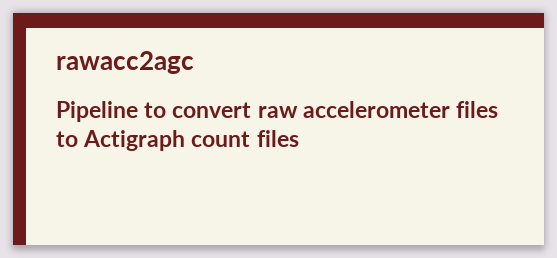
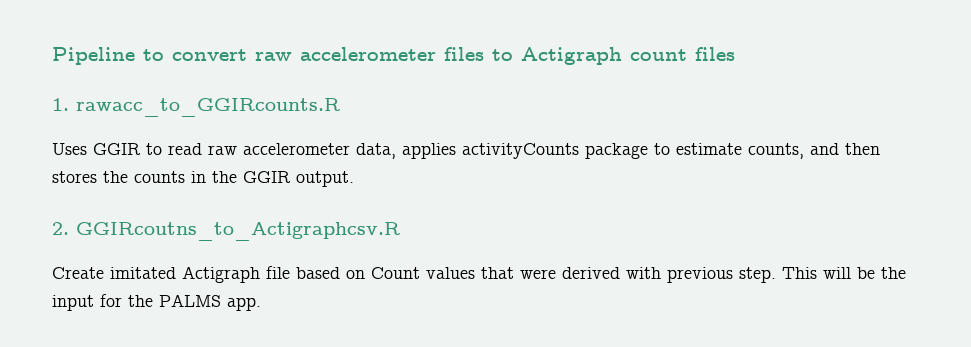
[56,51,194,74] rawacc2agc // -> (52, 56) none
(299, 138) none -> [52,98,340,117] [52,143,880,159] [52,171,354,187] [52,222,400,241] [52,266,906,283] [52,294,261,311] // 1. rawacc_to_GGIRcounts.R // Uses GGIR to read raw accelerometer data, applies activityCounts package to estimate counts, and then stores the counts in the GGIR output. // 2. GGIRcoutns_to_Actigraphcsv.R // Create imitated Actigraph file based on Count values that were derived with previous step. This will be the input for the PALMS app.

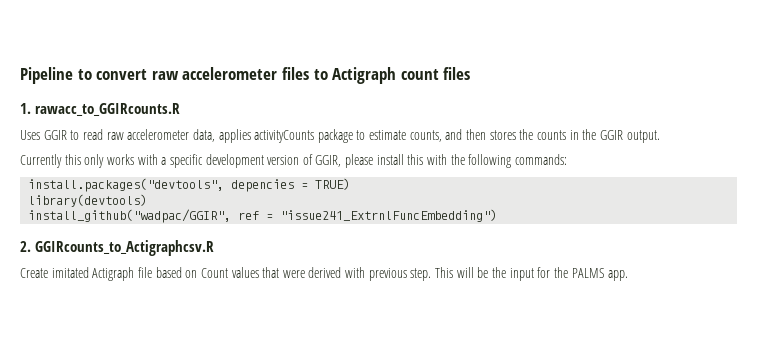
(354, 179) none -> [20,154,567,168] [28,178,351,192] [28,194,148,207] [28,209,498,223] // Currently this only works with a specific development version of GGIR, please install this with the following commands: // install.packages("devtools", depencies = TRUE) // library(devtools) // install_github("wadpac/GGIR", ref = "issue241_ExtrnlFuncEmbedding")
[76,222,400,241] GGIRcoutns_to_Actigraphcsv.R -> [35,240,215,256] GGIRcounts_to_Actigraphcsv.R

